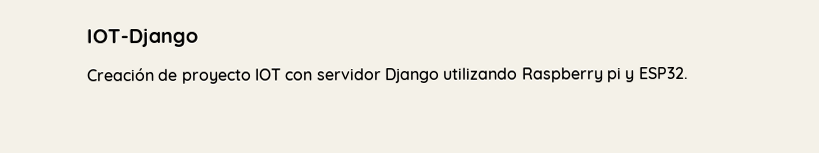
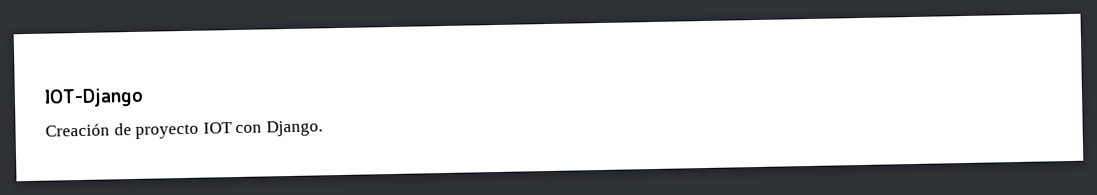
[315,66,689,84] servidor Django utilizando Raspberry pi y ESP32. -> [265,120,323,137] Django.

